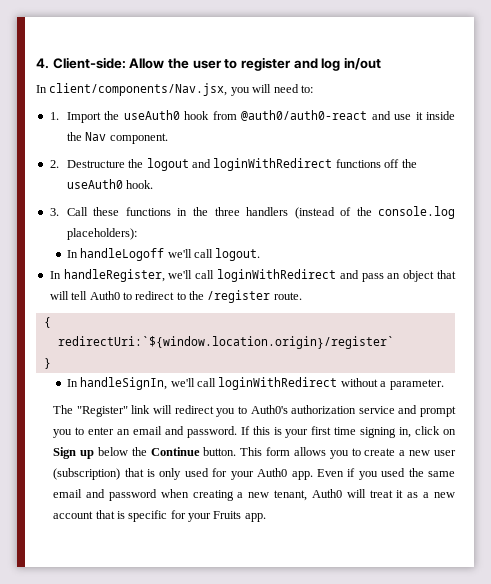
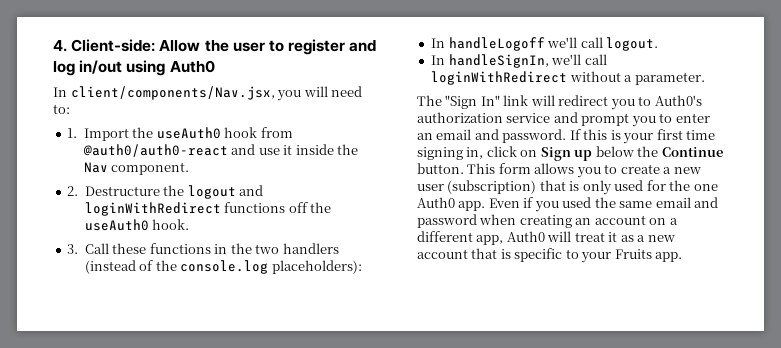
(381, 63) none -> [126,60,215,76] using Auth0
[214,207,240,216] three -> [255,244,280,254] two
[49,269,456,282] [49,290,302,303] [43,317,51,328] [57,336,394,349] [43,358,51,369] // In handleRegister, we'll call loginWithRedirect and pass an object that will tell Auth0 to redirect to the /register route. // { // redirectUri:`${window.location.origin}/register` // } -> (659, 44) none
[76,406,128,417] "Register" -> [445,95,500,109] "Sign In"
[230,471,254,480] your -> [669,180,718,191] the one
[237,490,308,501] a new tenant, -> [575,215,678,225] [416,231,504,245] an account on a different app,
[170,510,186,519] for -> [565,249,579,259] to

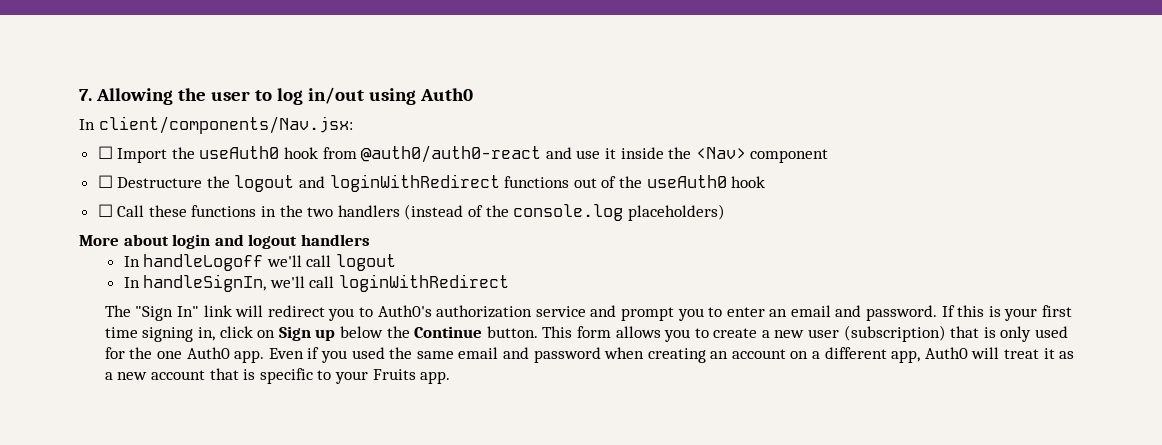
[53,39,201,52] 4. Client-side: Allow -> [79,88,173,105] 7. Allowing
[288,39,377,55] register and -> (272, 95) none
[70,86,363,101] [53,104,70,114] [67,128,78,138] client/components/Nav.jsx, you will need to: // 1. -> [98,116,353,134] [97,146,113,159] client/components/Nav.jsx: // ☐
[83,162,190,175] [67,186,79,196] Nav component. // 2. -> [695,147,829,163] [97,175,113,188] <Nav> component // ☐
[288,202,332,213] [84,219,190,231] [67,244,79,254] off the useAuth0 hook. // 3. -> [573,175,766,188] [97,204,113,217] out of the useAuth0 hook // ☐
[271,260,362,274] placeholders): -> [627,204,725,221] [79,234,370,249] placeholders) // More about login and logout handlers
[606,37,659,51] logout. -> [335,254,396,271] logout
[569,71,705,85] without a parameter. -> (509, 283) none

